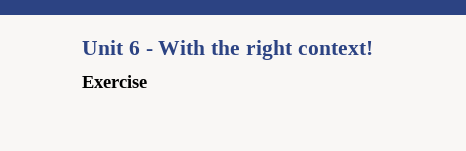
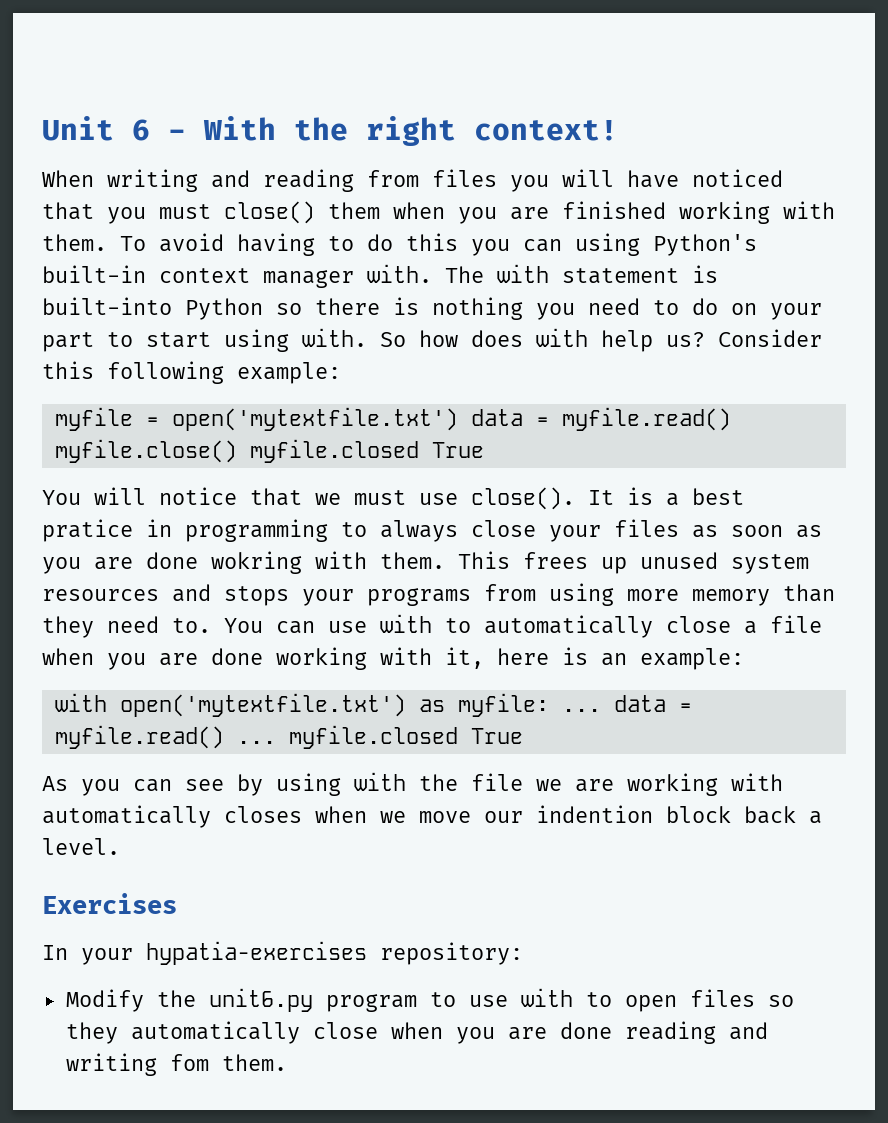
[82,75,147,88] Exercise -> [42,169,783,192] [42,201,835,224] [42,233,757,256] [42,264,718,288] [42,297,822,320] [42,328,822,352] [42,361,341,384] [54,407,731,431] [54,439,484,463] [42,487,744,510] [42,519,822,542] [42,551,809,574] [42,583,835,606] [42,614,822,638] [42,647,744,670] [54,693,692,717] [54,725,523,749] [42,772,783,796] [42,805,822,828] [42,838,120,855] [42,893,177,914] [42,941,523,965] [65,988,794,1012] [65,1021,768,1044] [65,1053,287,1076] When writing and reading from files you will have noticed that you must close() them when you are finished working with them. To avoid having to do this you can using Python's built-in context manager with. The with statement is built-into Python so there is nothing you need to do on your part to start using with. So how does with help us? Consider this following example: // myfile = open('mytextfile.txt') data = myfile.read() myfile.close() myfile.closed True // You will notice that we must use close(). It is a best pratice in programming to always close your files as soon as you are done wokring with them. This frees up unused system resources and stops your programs from using more memory than they need to. You can use with to automatically close a file when you are done working with it, here is an example: // with open('mytextfile.txt') as myfile: ... data = myfile.read() ... myfile.closed True // As you can see by using with the file we are working with automatically closes when we move our indention block back a level. // Exercises // In your hypatia-exercises repository: // Modify the unit6.py program to use with to open files so they automatically close when you are done reading and writing fom them.

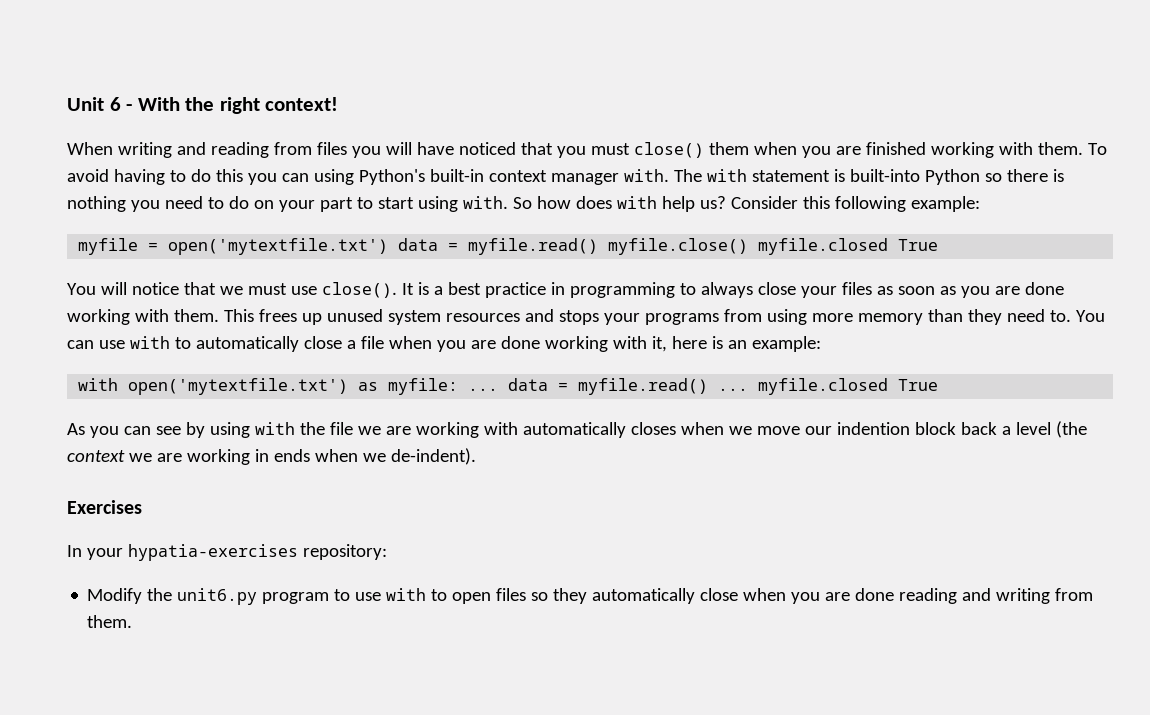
[42,519,133,542] pratice -> [484,282,546,298] practice
[211,551,302,574] wokring -> [67,309,130,325] working
[42,838,120,855] level. -> [1015,421,1087,438] [67,448,476,465] level (the context we are working in ends when we de-indent).
[169,1054,209,1071] fom -> [1055,588,1094,601] from

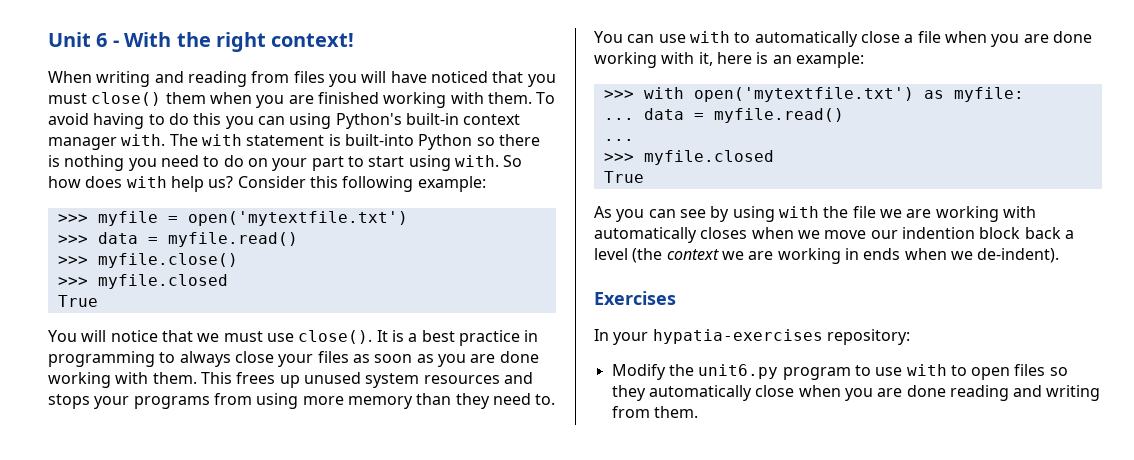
(980, 204) none -> [57,214,88,223] >>>
[398,238,599,255] data = myfile.read() -> [57,232,298,247] [57,256,88,265] // >>> data = myfile.read() // >>>
[758,238,889,255] myfile.closed -> [57,274,228,289] // >>> myfile.closed //
(821, 344) none -> [603,90,634,99] >>>
(459, 386) none -> (1024, 94) //
[718,378,889,395] ... myfile.closed -> [603,139,634,141] [603,150,774,165] // ... // >>> myfile.closed //

